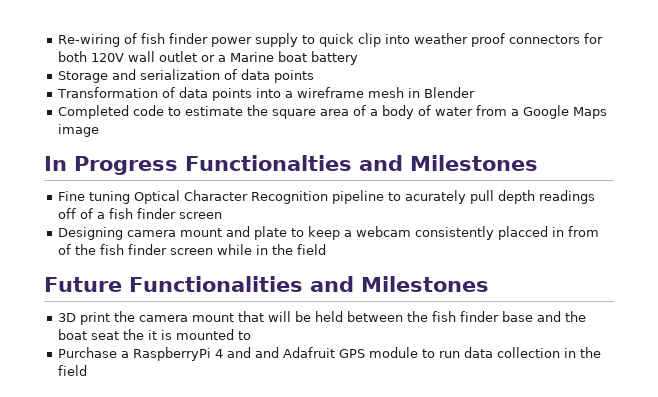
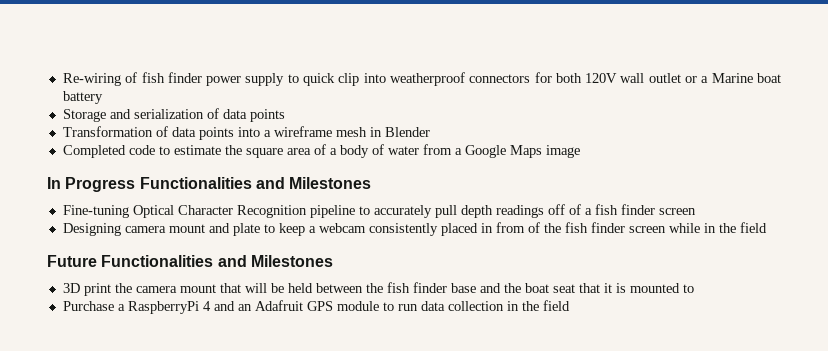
[414,33,506,47] weather proof -> [389,72,465,86] weatherproof
[185,155,538,171] [58,191,131,204] Functionalties and Milestones // Fine tuning -> [139,177,372,189] [62,205,129,218] Functionalities and Milestones // Fine-tuning
[405,190,467,204] acurately -> [373,205,432,218] accurately
[498,226,549,240] placced -> [440,223,478,236] placed
[123,329,145,340] the -> [578,283,600,293] that
[255,347,280,358] and -> [237,304,252,311] an

